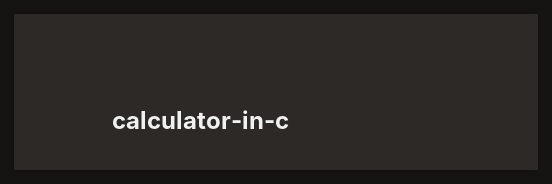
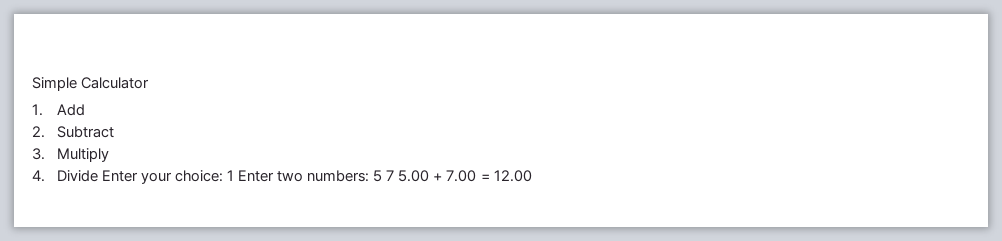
[112,110,289,129] calculator-in-c -> [32,77,150,91] [32,104,85,116] [32,126,114,138] [32,148,109,162] [32,170,532,184] Simple Calculator // 1. Add // 2. Subtract // 3. Multiply // 4. Divide Enter your choice: 1 Enter two numbers: 5 7 5.00 + 7.00 = 12.00

